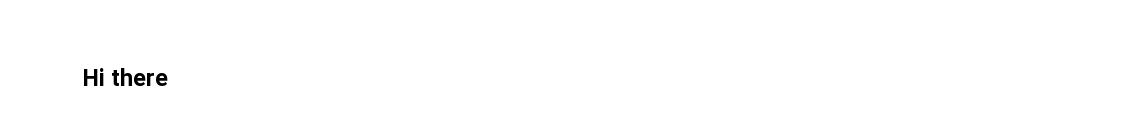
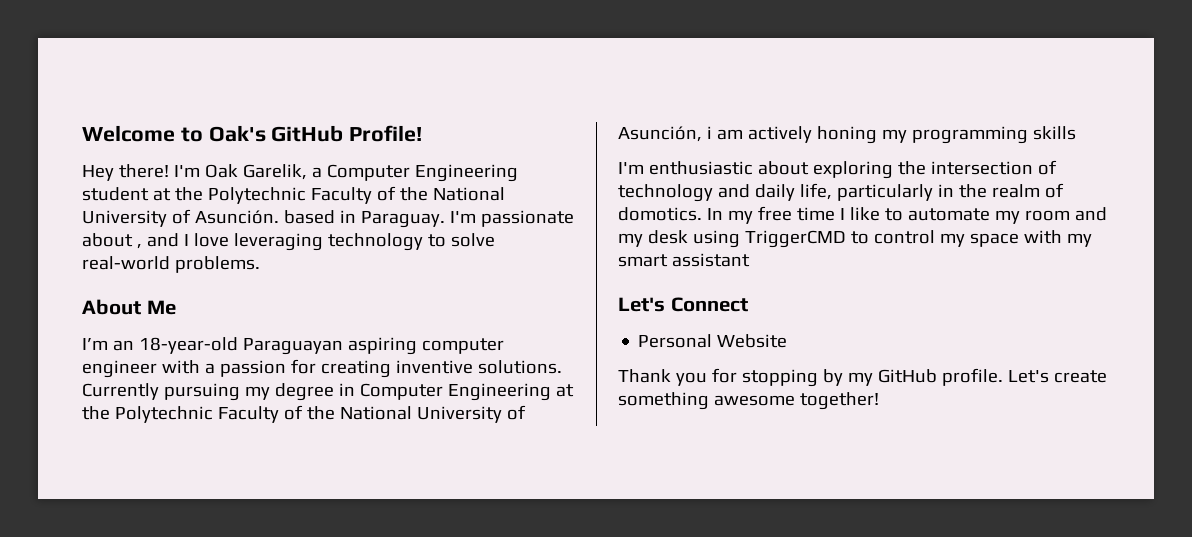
[83,68,169,86] Hi there -> [82,125,423,142] [82,164,518,182] [82,186,505,204] [82,209,574,228] [82,233,495,251] [82,256,260,273] [82,299,176,315] [82,337,504,355] [82,359,562,378] [82,383,574,401] [82,405,526,423] [618,126,1076,144] [618,160,1057,179] [618,183,1064,202] [618,206,1107,224] [618,230,1092,248] [618,253,750,267] [618,297,748,312] [638,334,788,348] [618,368,1107,387] [618,392,879,410] Welcome to Oak's GitHub Profile! // Hey there! I'm Oak Garelik, a Computer Engineering student at the Polytechnic Faculty of the National University of Asunción. based in Paraguay. I'm passionate about , and I love leveraging technology to solve real-world problems. // About Me // I’m an 18-year-old Paraguayan aspiring computer engineer with a passion for creating inventive solutions. Currently pursuing my degree in Computer Engineering at the Polytechnic Faculty of the National University of Asunción, i am actively honing my programming skills // I'm enthusiastic about exploring the intersection of technology and daily life, particularly in the realm of domotics. In my free time I like to automate my room and my desk using TriggerCMD to control my space with my smart assistant // Let's Connect // Personal Website // Thank you for stopping by my GitHub profile. Let's create something awesome together!

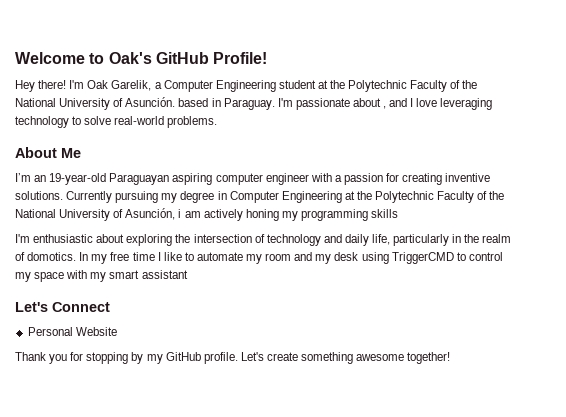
[138,337,238,354] 18-year-old -> [49,173,107,185] 19-year-old

